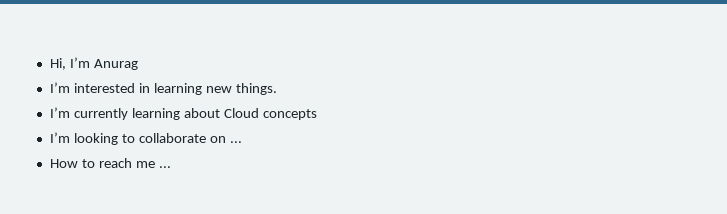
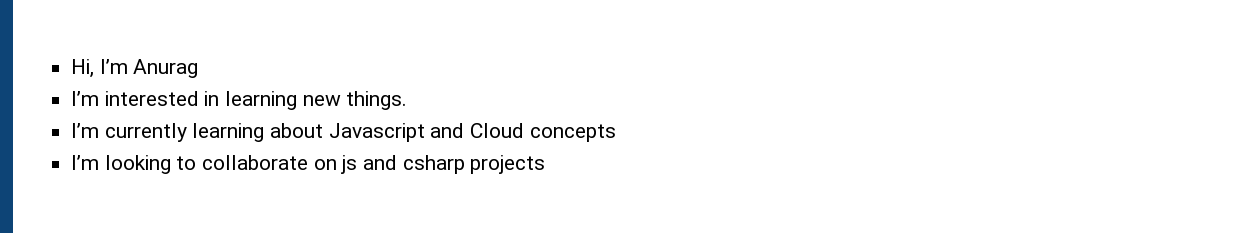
(220, 113) none -> [328,123,465,142] Javascript and
[229,141,242,143] [49,158,171,168] ... // How to reach me ... -> [341,155,546,174] js and csharp projects

